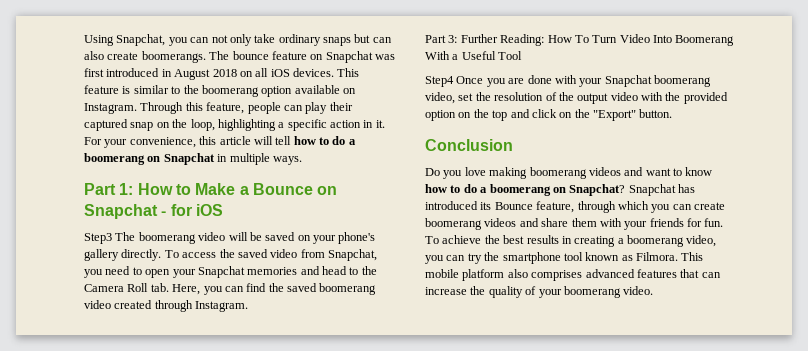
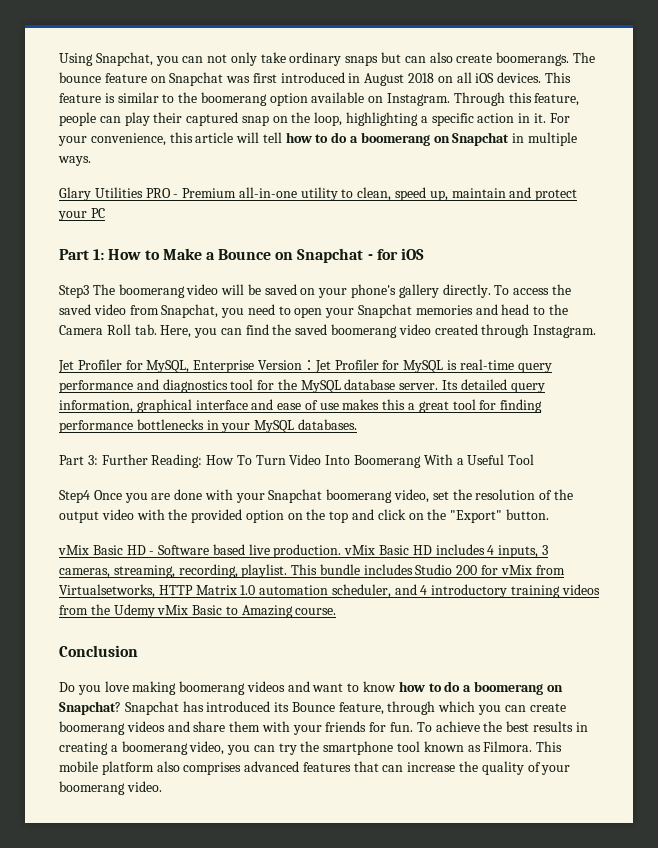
(302, 160) none -> [59,187,578,201] [58,208,105,221] // Glary Utilities PRO - Premium all-in-one utility to clean, speed up, maintain and protect your PC
(249, 306) none -> [58,359,552,373] [59,379,545,393] [59,399,543,413] [59,419,357,433] // Jet Profiler for MySQL, Enterprise Version：Jet Profiler for MySQL is real-time query performance and diagnostics tool for the MySQL database server. Its detailed query information, graphical interface and ease of use makes this a great tool for finding performance bottlenecks in your MySQL databases.
(673, 113) none -> [58,544,548,558] [59,564,565,578] [59,584,600,598] [59,604,337,618] // vMix Basic HD - Software based live production. vMix Basic HD includes 4 inputs, 3 cameras, streaming, recording, playlist. This bundle includes Studio 200 for vMix from Virtualsetworks, HTTP Matrix 1.0 automation scheduler, and 4 introductory training videos from the Udemy vMix Basic to Amazing course.

